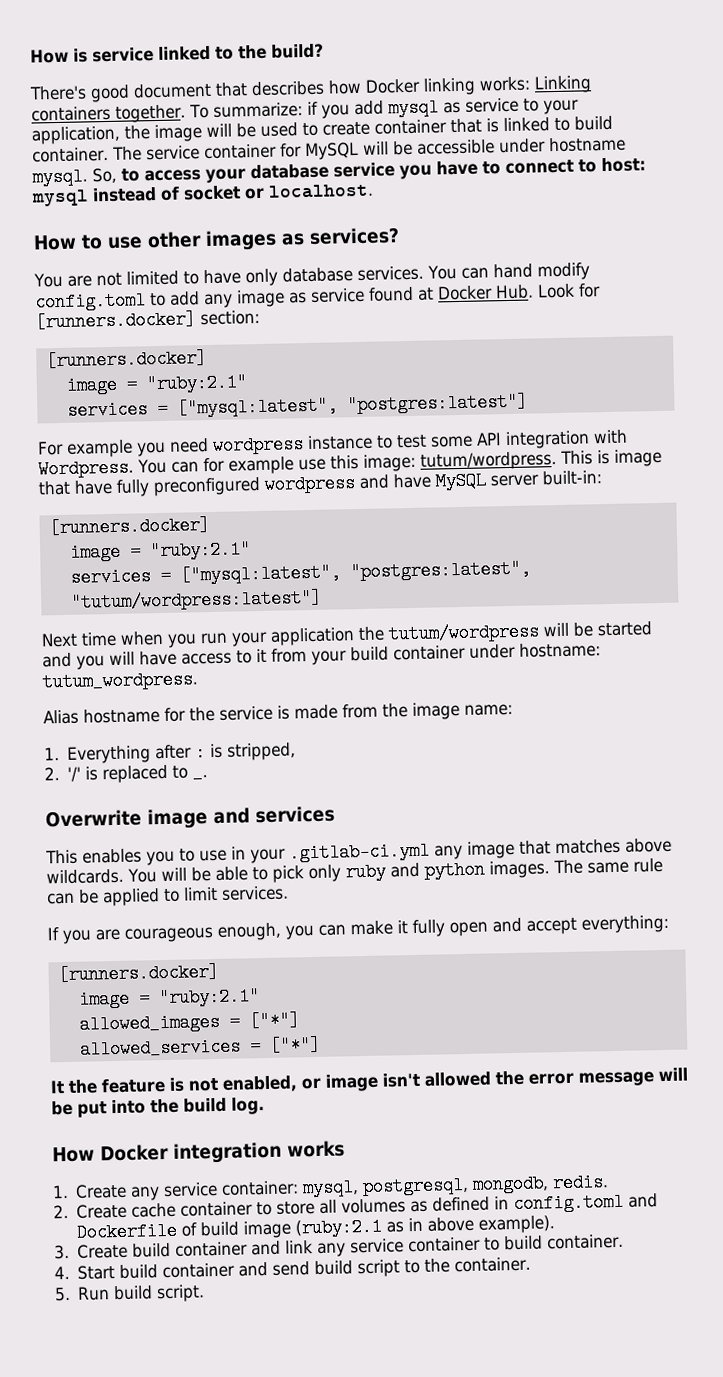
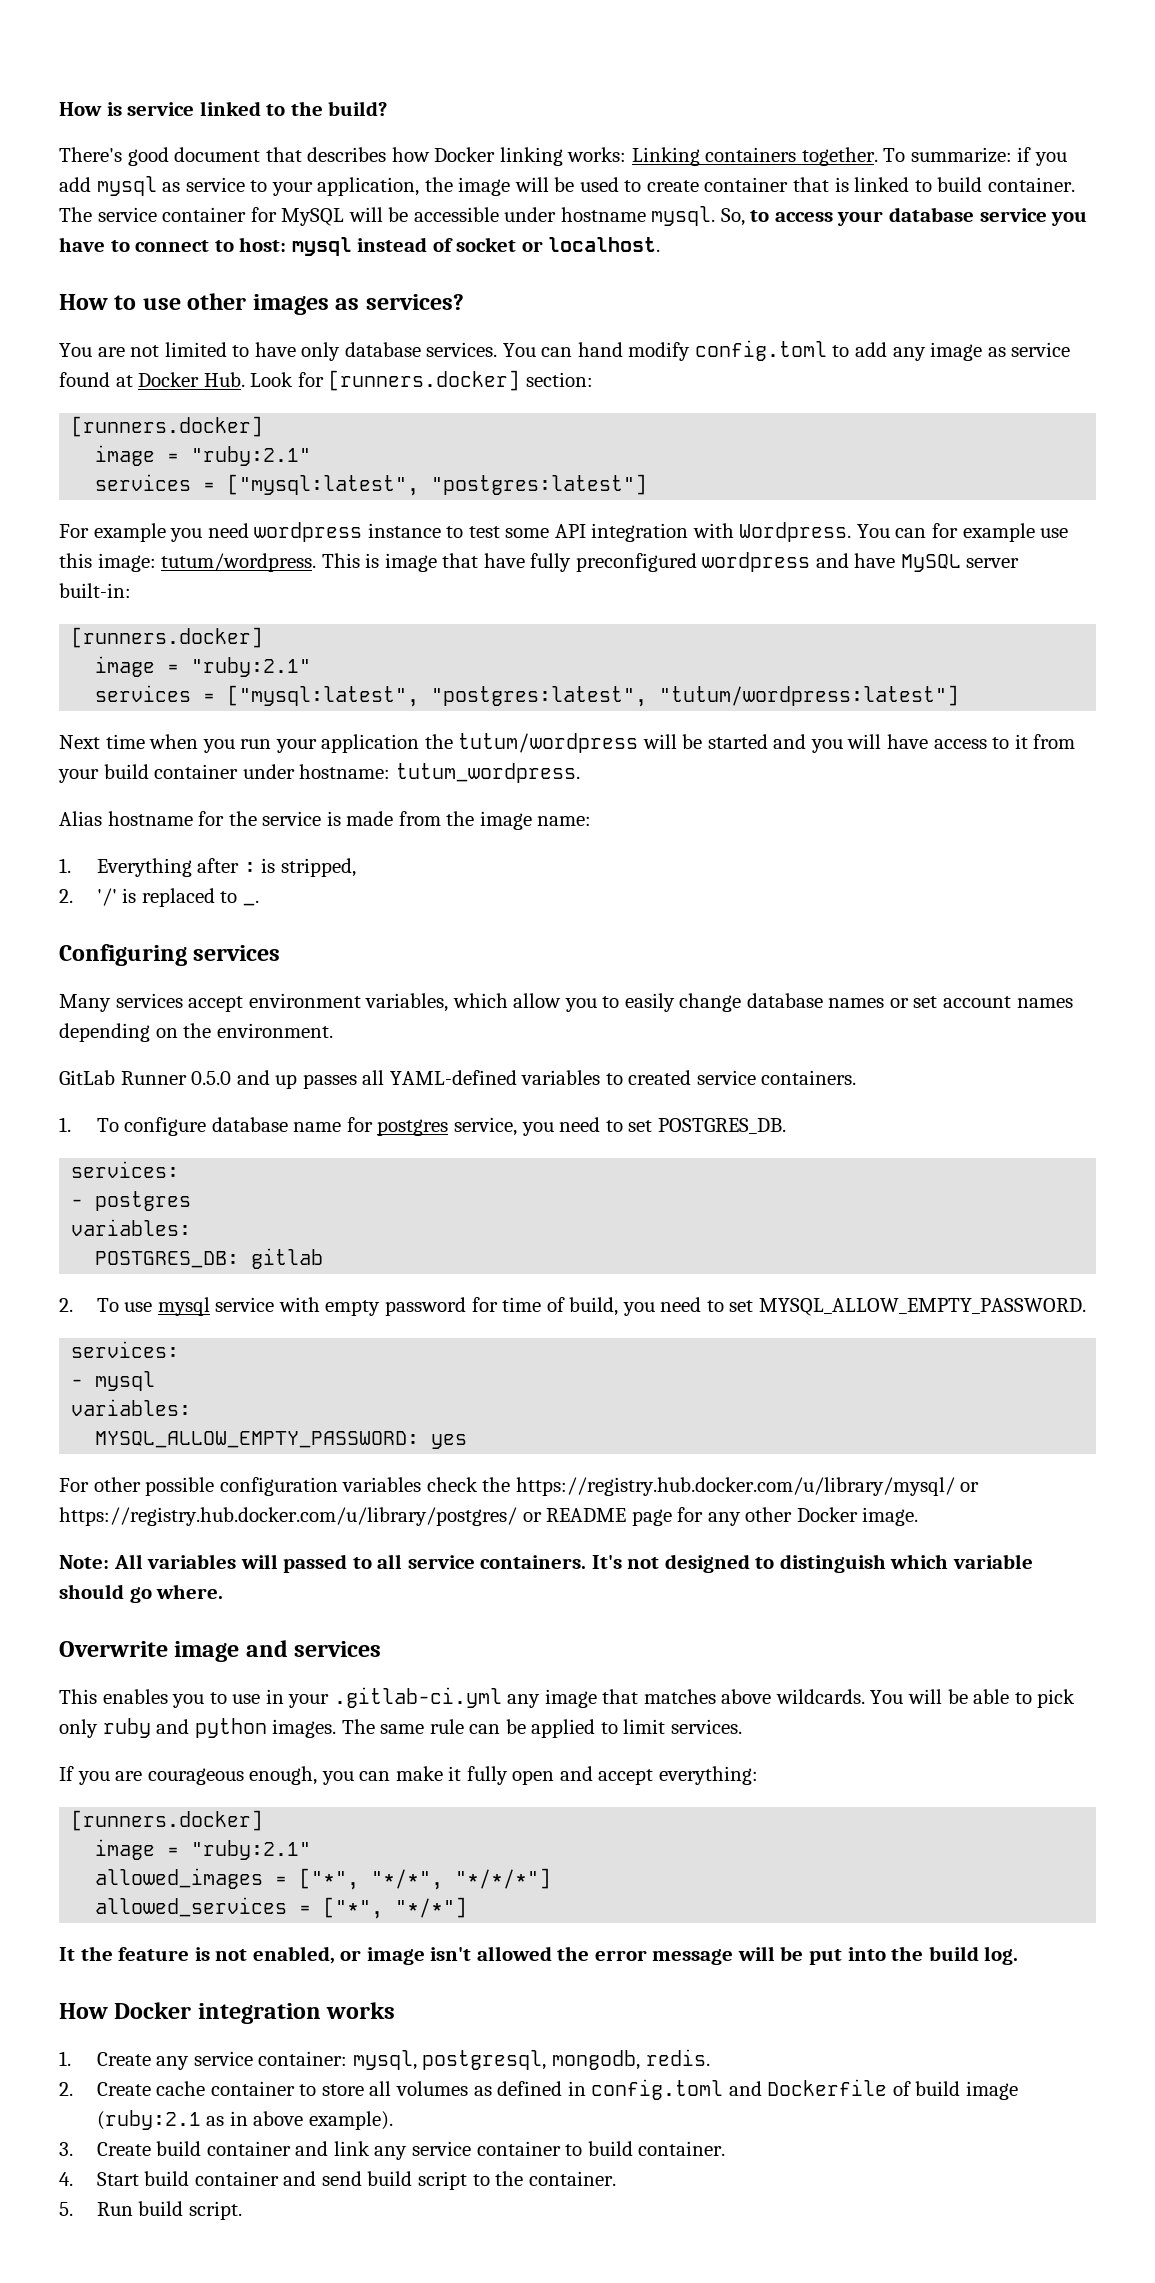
(209, 772) none -> [59,944,281,966] [59,993,1073,1012] [59,1023,333,1042] [59,1070,857,1089] [59,1117,786,1136] [71,1161,180,1178] [71,1191,192,1211] [71,1219,192,1236] [95,1248,324,1269] [59,1297,1086,1316] [71,1341,180,1358] [71,1371,156,1391] [71,1399,192,1416] [95,1431,468,1449] [59,1477,980,1496] [59,1507,919,1526] [59,1554,1034,1573] [59,1584,224,1603] // Configuring services // Many services accept environment variables, which allow you to easily change database names or set account names depending on the environment. // GitLab Runner 0.5.0 and up passes all YAML-defined variables to created service containers. // 1. To configure database name for postgres service, you need to set POSTGRES_DB. // services: // - postgres // variables: // POSTGRES_DB: gitlab // 2. To use mysql service with empty password for time of build, you need to set MYSQL_ALLOW_EMPTY_PASSWORD. // services: // - mysql // variables: // MYSQL_ALLOW_EMPTY_PASSWORD: yes // For other possible configuration variables check the https://registry.hub.docker.com/u/library/mysql/ or https://registry.hub.docker.com/u/library/postgres/ or README page for any other Docker image. // Note: All variables will passed to all service containers. It's not designed to distinguish which variable should go where.
[248,1011,300,1031] ["*"] -> [299,1868,552,1890] ["*", "*/*", "*/*/*"]
[268,1035,321,1055] ["*"] -> [323,1897,468,1919] ["*", "*/*"]

